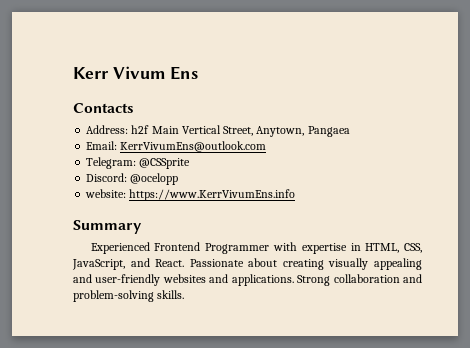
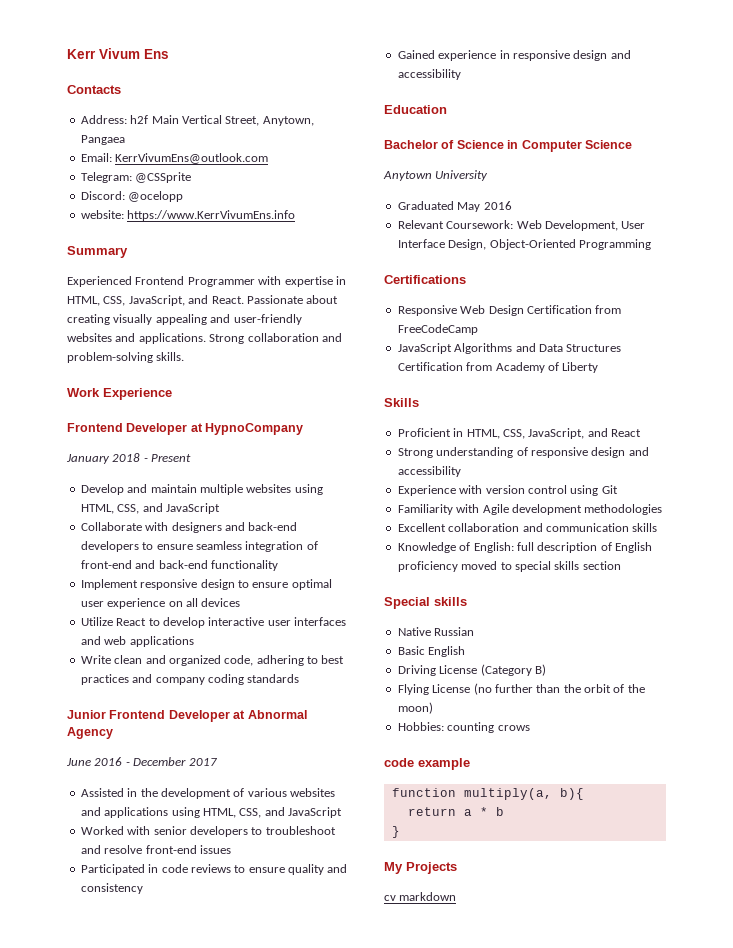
(185, 294) none -> [67,388,172,400] [67,423,304,435] [66,453,192,464] [80,484,323,495] [80,503,220,514] [80,522,298,533] [80,541,318,552] [80,560,278,571] [80,579,332,590] [80,598,241,609] [80,617,346,628] [80,636,194,647] [80,655,345,666] [80,674,300,685] [67,710,307,722] [67,727,113,739] [66,757,217,766] [80,788,335,799] [80,807,342,818] [80,826,336,837] [80,845,231,854] [80,864,348,875] [80,883,143,894] [397,50,631,61] [397,69,461,80] [384,105,447,114] [384,140,632,152] [383,170,489,181] [397,201,512,212] [397,220,646,231] [397,239,651,250] [384,275,466,284] [397,305,622,316] [397,324,478,335] [397,343,622,354] [397,362,599,373] [384,398,419,407] [397,428,641,439] [397,447,649,458] [397,466,461,477] [397,485,618,496] [397,504,663,515] [397,523,658,532] [397,542,652,553] [397,561,621,572] [384,597,467,609] [397,627,475,636] [397,646,466,657] [397,664,546,676] [397,683,645,695] [397,702,433,714] [397,722,530,733] [384,758,470,770] [391,788,584,800] [407,807,504,816] [391,826,400,838] [384,862,457,874] [384,892,457,901] // Work Experience // Frontend Developer at HypnoCompany // January 2018 - Present // Develop and maintain multiple websites using HTML, CSS, and JavaScript // Collaborate with designers and back-end developers to ensure seamless integration of front-end and back-end functionality // Implement responsive design to ensure optimal user experience on all devices // Utilize React to develop interactive user interfaces and web applications // Write clean and organized code, adhering to best practices and company coding standards // Junior Frontend Developer at Abnormal Agency // June 2016 - December 2017 // Assisted in the development of various websites and applications using HTML, CSS, and JavaScript // Worked with senior developers to troubleshoot and resolve front-end issues // Participated in code reviews to ensure quality and consistency // Gained experience in responsive design and accessibility // Education // Bachelor of Science in Computer Science // Anytown University // Graduated May 2016 // Relevant Coursework: Web Development, User Interface Design, Object-Oriented Programming // Certifications // Responsive Web Design Certification from FreeCodeCamp // JavaScript Algorithms and Data Structures Certification from Academy of Liberty // Skills // Proficient in HTML, CSS, JavaScript, and React // Strong understanding of responsive design and accessibility // Experience with version control using Git // Familiarity with Agile development methodologies // Excellent collaboration and communication skills // Knowledge of English: full description of English proficiency moved to special skills section // Special skills // Native Russian // Basic English // Driving License (Category B) // Flying License (no further than the orbit of the moon) // Hobbies: counting crows // code example // function multiply(a, b){ // return a * b // } // My Projects // cv markdown

